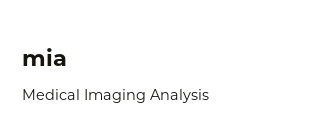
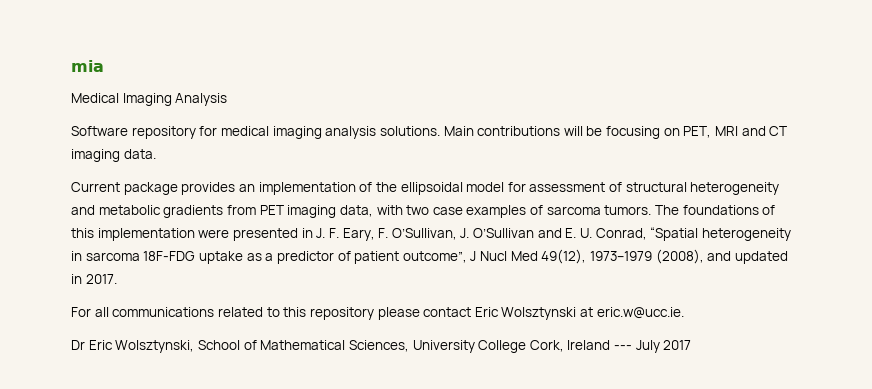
(209, 96) none -> [71,126,788,139] [71,149,156,162] [71,182,780,195] [71,205,776,218] [71,227,791,241] [71,249,788,264] [71,274,117,284] [71,307,684,320] [71,340,692,353] // Software repository for medical imaging analysis solutions. Main contributions will be focusing on PET, MRI and CT imaging data. // Current package provides an implementation of the ellipsoidal model for assessment of structural heterogeneity and metabolic gradients from PET imaging data, with two case examples of sarcoma tumors. The foundations of this implementation were presented in J. F. Eary, F. O’Sullivan, J. O’Sullivan and E. U. Conrad, “Spatial heterogeneity in sarcoma 18F-FDG uptake as a predictor of patient outcome”, J Nucl Med 49(12), 1973–1979 (2008), and updated in 2017. // For all communications related to this repository please contact Eric Wolsztynski at eric.w@ucc.ie. // Dr Eric Wolsztynski, School of Mathematical Sciences, University College Cork, Ireland --- July 2017

